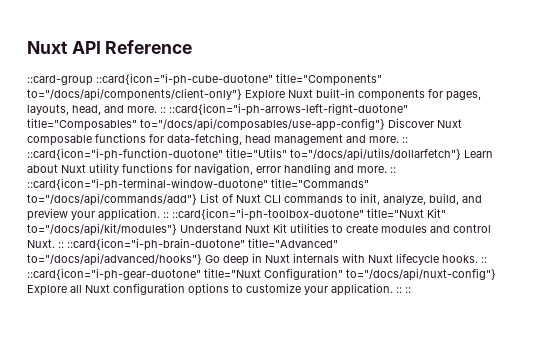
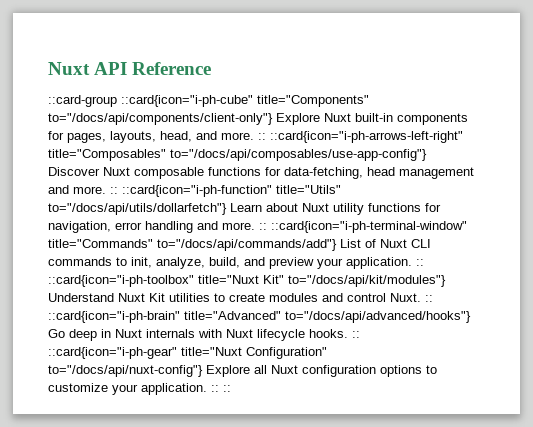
[96,73,273,86] ::card{icon="i-ph-cube-duotone" -> [121,95,253,107] ::card{icon="i-ph-cube"
[169,103,408,116] ::card{icon="i-ph-arrows-left-right-duotone" -> [270,131,463,143] ::card{icon="i-ph-arrows-left-right"
[27,148,223,161] ::card{icon="i-ph-function-duotone" -> [122,185,272,197] ::card{icon="i-ph-function"
[27,178,268,191] ::card{icon="i-ph-terminal-window-duotone" -> [271,221,467,233] ::card{icon="i-ph-terminal-window"
[172,208,364,221] ::card{icon="i-ph-toolbox-duotone" -> [48,275,194,287] ::card{icon="i-ph-toolbox"
[67,238,245,251] ::card{icon="i-ph-brain-duotone" -> [48,311,180,323] ::card{icon="i-ph-brain"
[27,268,201,281] ::card{icon="i-ph-gear-duotone" -> [48,347,177,359] ::card{icon="i-ph-gear"

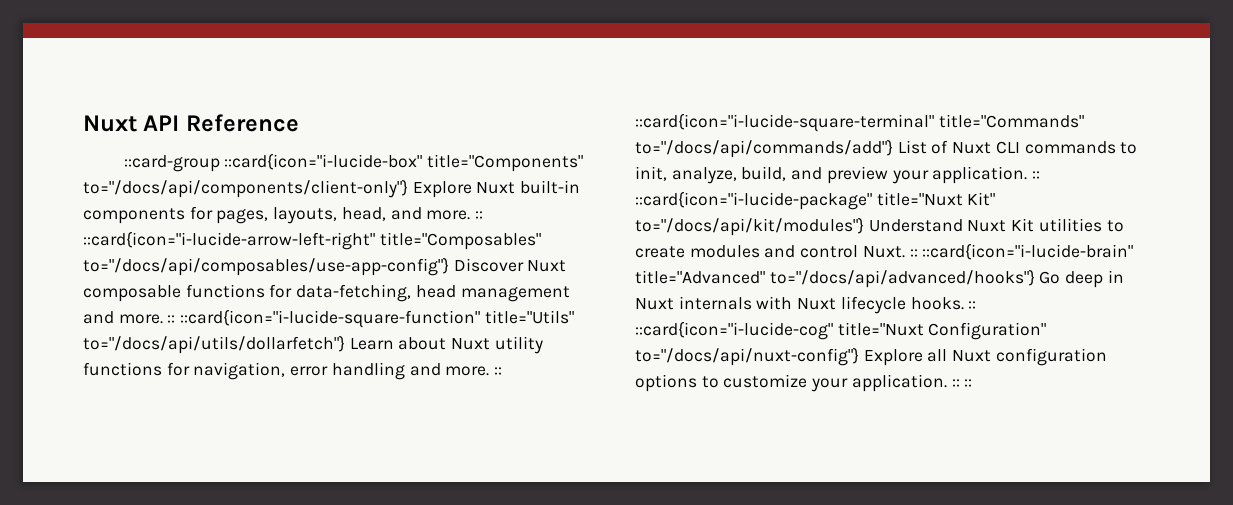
[121,95,253,107] ::card{icon="i-ph-cube" -> [224,153,423,170] ::card{icon="i-lucide-box"
[270,131,463,143] ::card{icon="i-ph-arrows-left-right" -> [83,231,375,250] ::card{icon="i-lucide-arrow-left-right"
[122,185,272,197] ::card{icon="i-ph-function" -> [180,309,481,328] ::card{icon="i-lucide-square-function"
[271,221,467,233] ::card{icon="i-ph-terminal-window" -> [635,113,934,132] ::card{icon="i-lucide-square-terminal"
[48,275,194,287] ::card{icon="i-ph-toolbox" -> [635,191,872,210] ::card{icon="i-lucide-package"
[48,311,180,323] ::card{icon="i-ph-brain" -> [922,243,1134,260] ::card{icon="i-lucide-brain"
[48,347,177,359] ::card{icon="i-ph-gear" -> [635,321,833,340] ::card{icon="i-lucide-cog"

